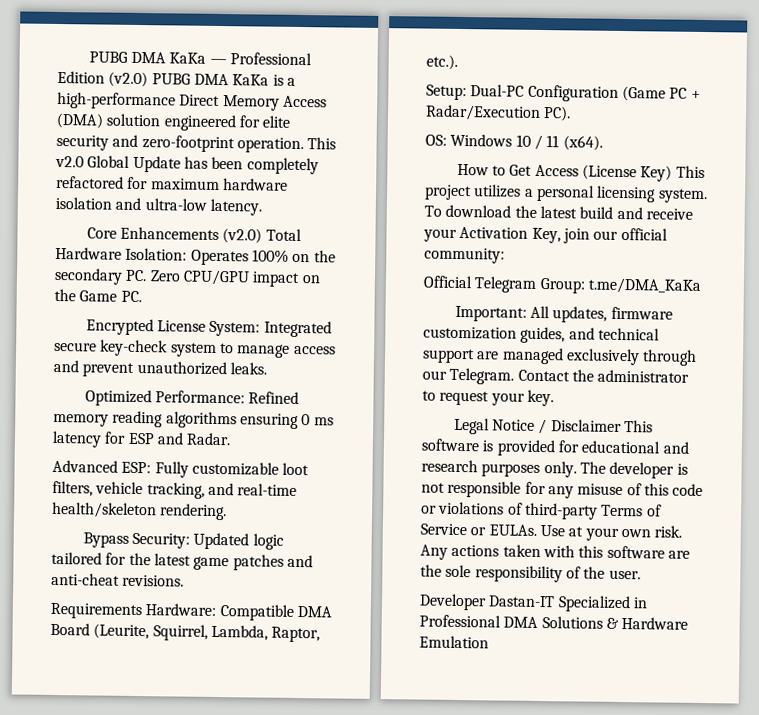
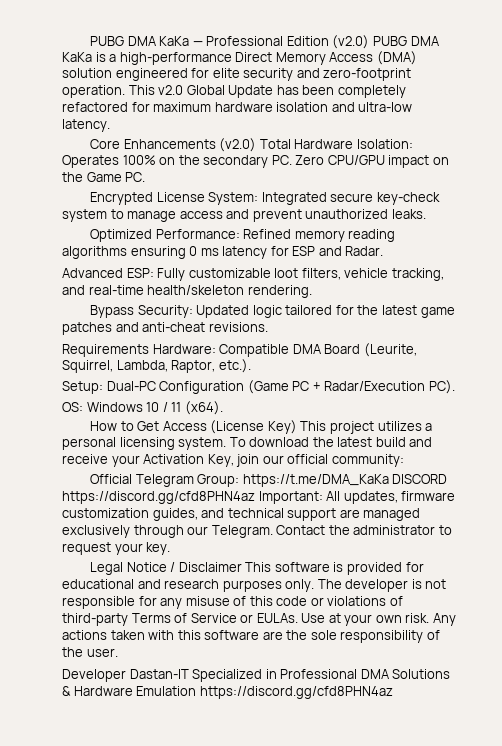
[587,277,701,294] t.me/DMA_KaKa // -> [242,474,448,487] [62,491,255,504] https://t.me/DMA_KaKa DISCORD https://discord.gg/cfd8PHN4az
(489, 642) none -> [199,686,393,699] https://discord.gg/cfd8PHN4az

